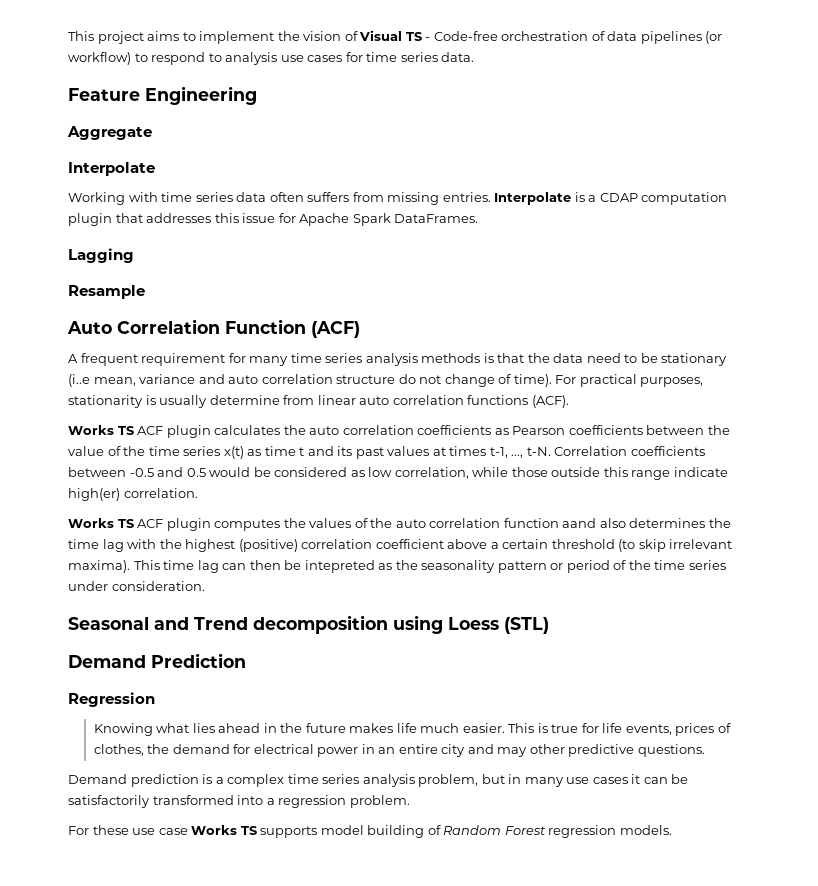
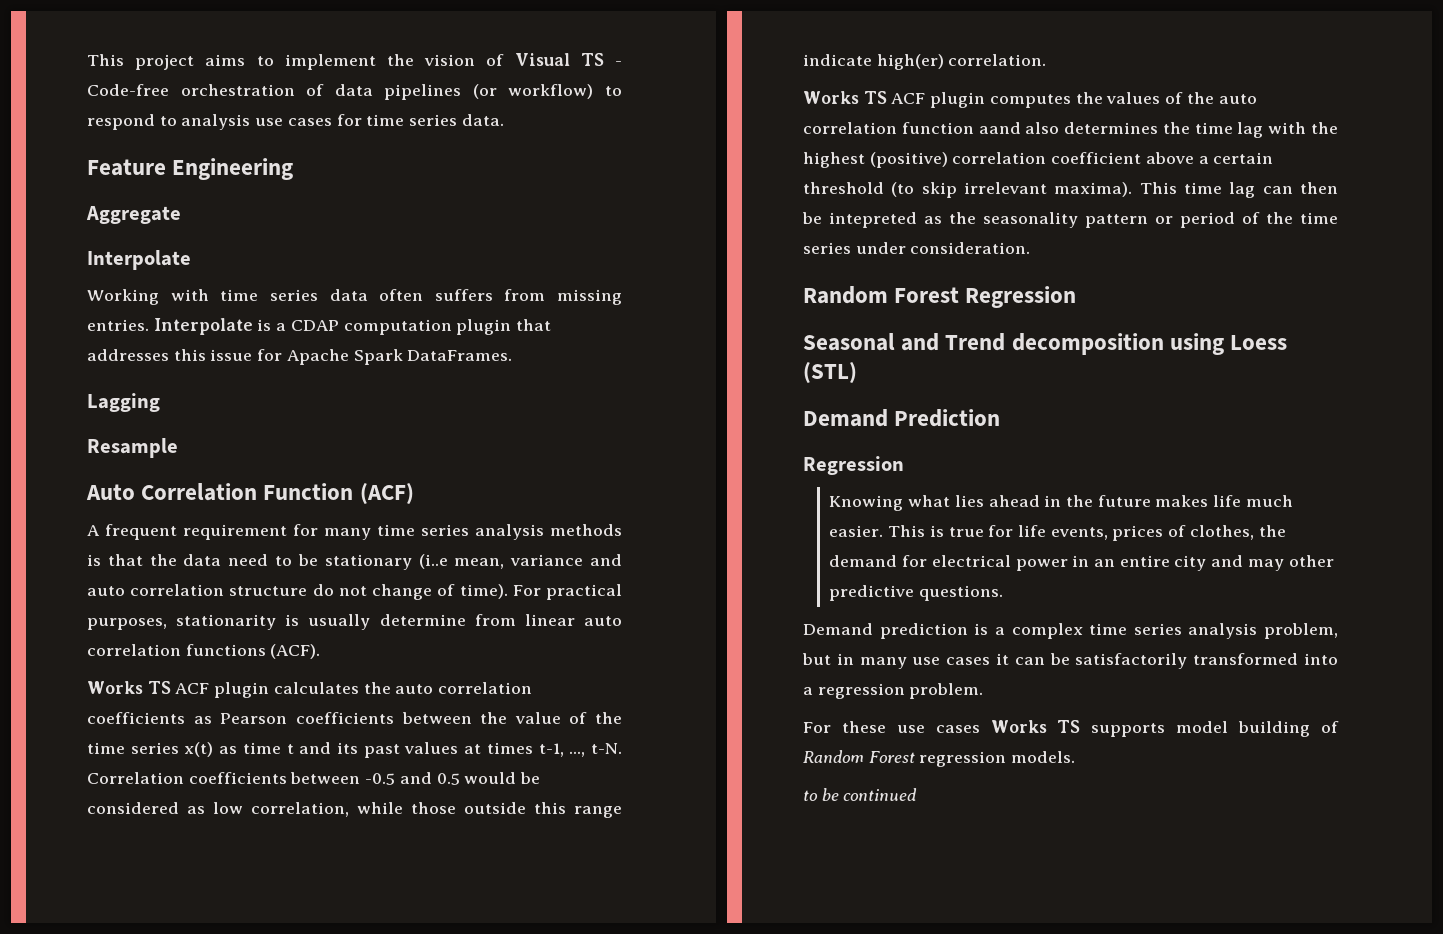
(205, 586) none -> [803,286,1077,308] // Random Forest Regression
[158,828,188,835] case -> [935,725,980,733] cases
(672, 830) none -> [803,788,918,801] // to be continued

